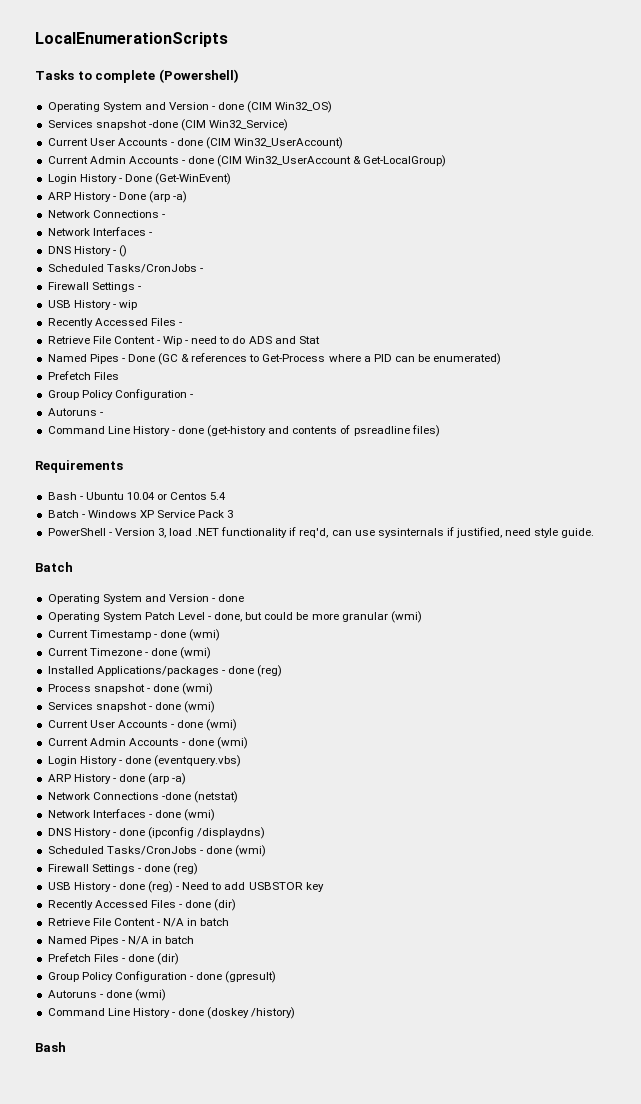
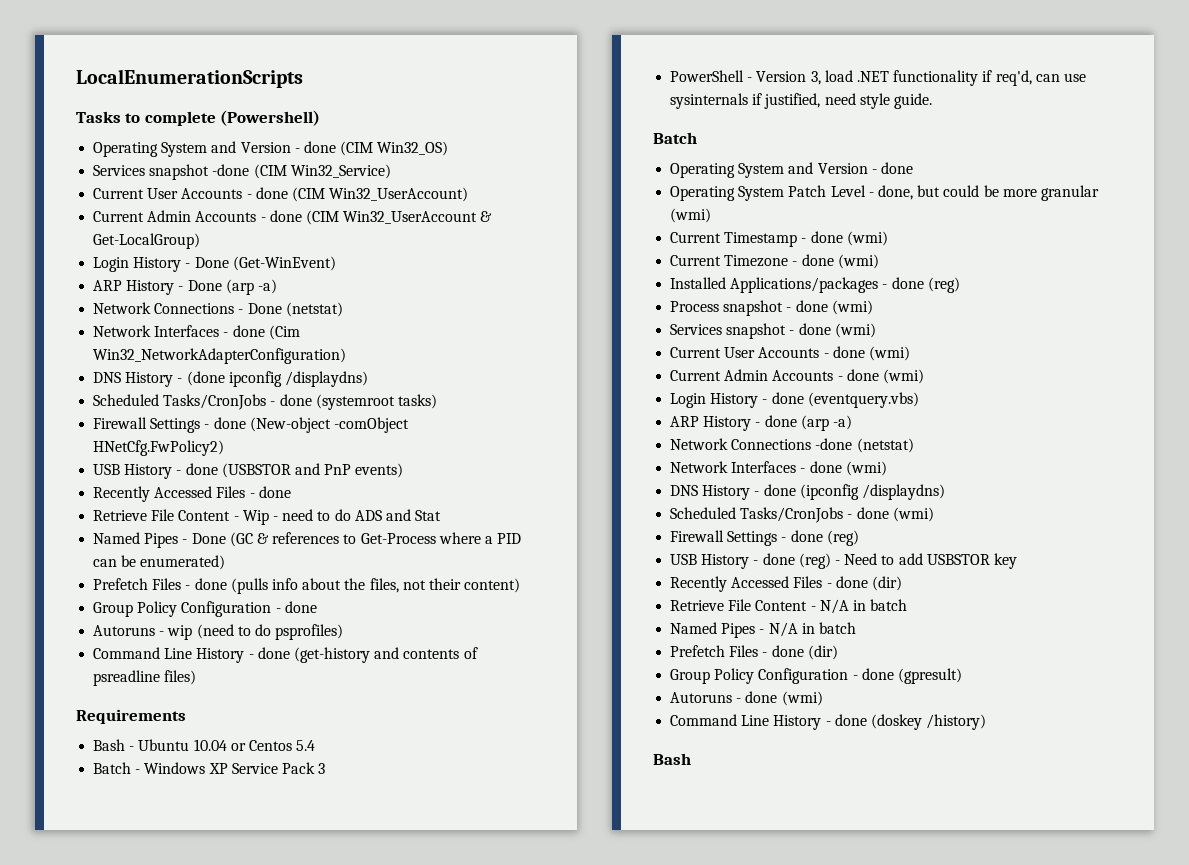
[47,227,152,236] [47,245,127,257] [47,264,203,273] [47,282,141,292] [47,300,137,310] [47,318,182,328] // Network Interfaces - // DNS History - () // Scheduled Tasks/CronJobs - // Firewall Settings - // USB History - wip // Recently Accessed Files - -> [247,302,343,317] [93,325,300,340] [93,348,347,364] [93,371,368,387] [93,394,437,410] [93,417,409,433] [93,440,225,456] [93,463,404,479] [93,486,291,502] Done (netstat) // Network Interfaces - done (Cim Win32_NetworkAdapterConfiguration) // DNS History - (done ipconfig /displaydns) // Scheduled Tasks/CronJobs - done (systemroot tasks) // Firewall Settings - done (New-object -comObject HNetCfg.FwPolicy2) // USB History - done (USBSTOR and PnP events) // Recently Accessed Files - done
[47,389,193,400] [47,408,103,416] // Group Policy Configuration - // Autoruns - -> [185,578,521,594] [93,601,317,617] [93,624,344,640] - done (pulls info about the files, not their content) // Group Policy Configuration - done // Autoruns - wip (need to do psprofiles)

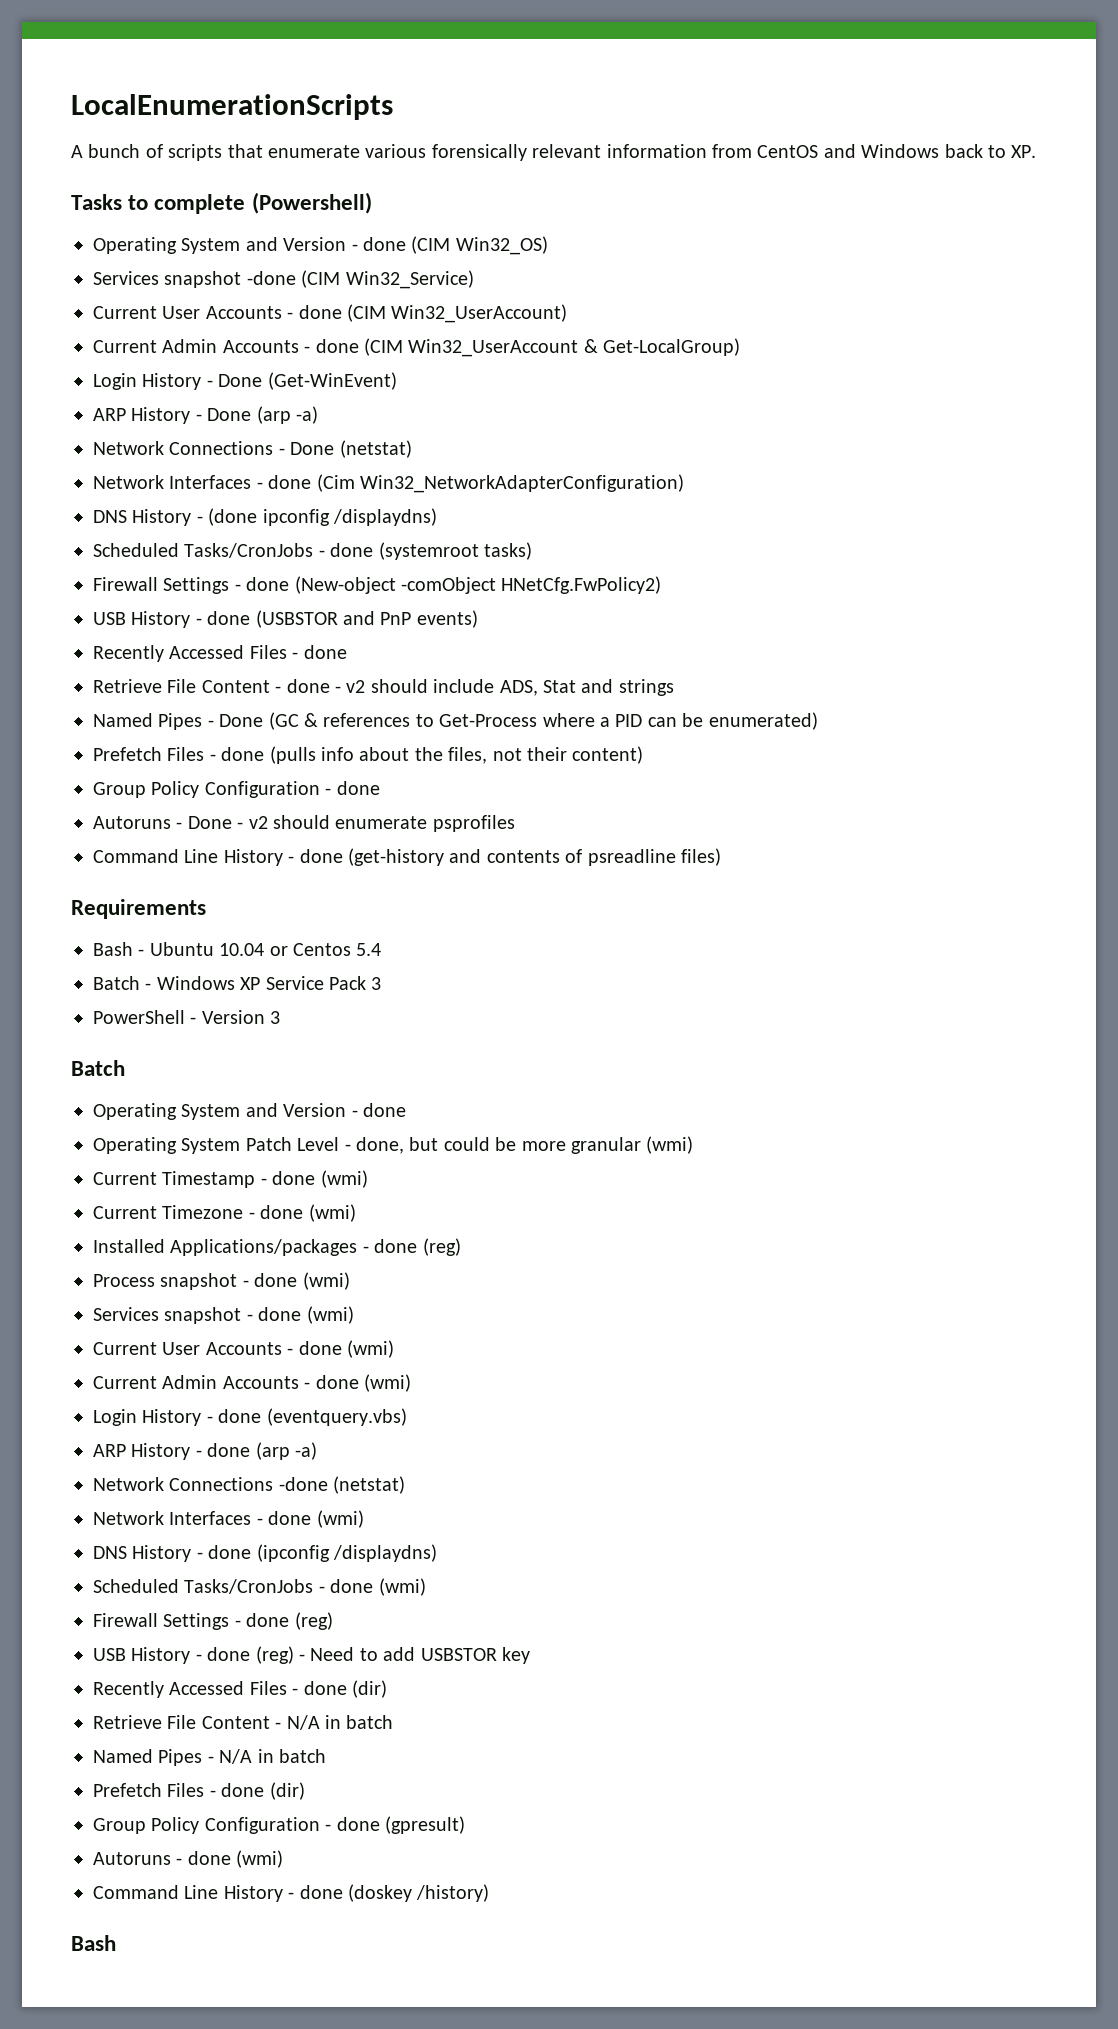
(303, 78) none -> [71,144,1037,161] // A bunch of scripts that enumerate various forensically relevant information from CentOS and Windows back to XP.
[242,509,442,525] Wip - need to do ADS and Stat -> [286,679,674,696] done - v2 should include ADS, Stat and strings
[167,624,344,640] wip (need to do psprofiles) -> [187,815,515,832] Done - v2 should enumerate psprofiles
[810,70,1086,86] [670,93,932,109] 3, load .NET functionality if req'd, can use sysinternals if justified, need style guide. -> [270,1011,281,1024] 3

